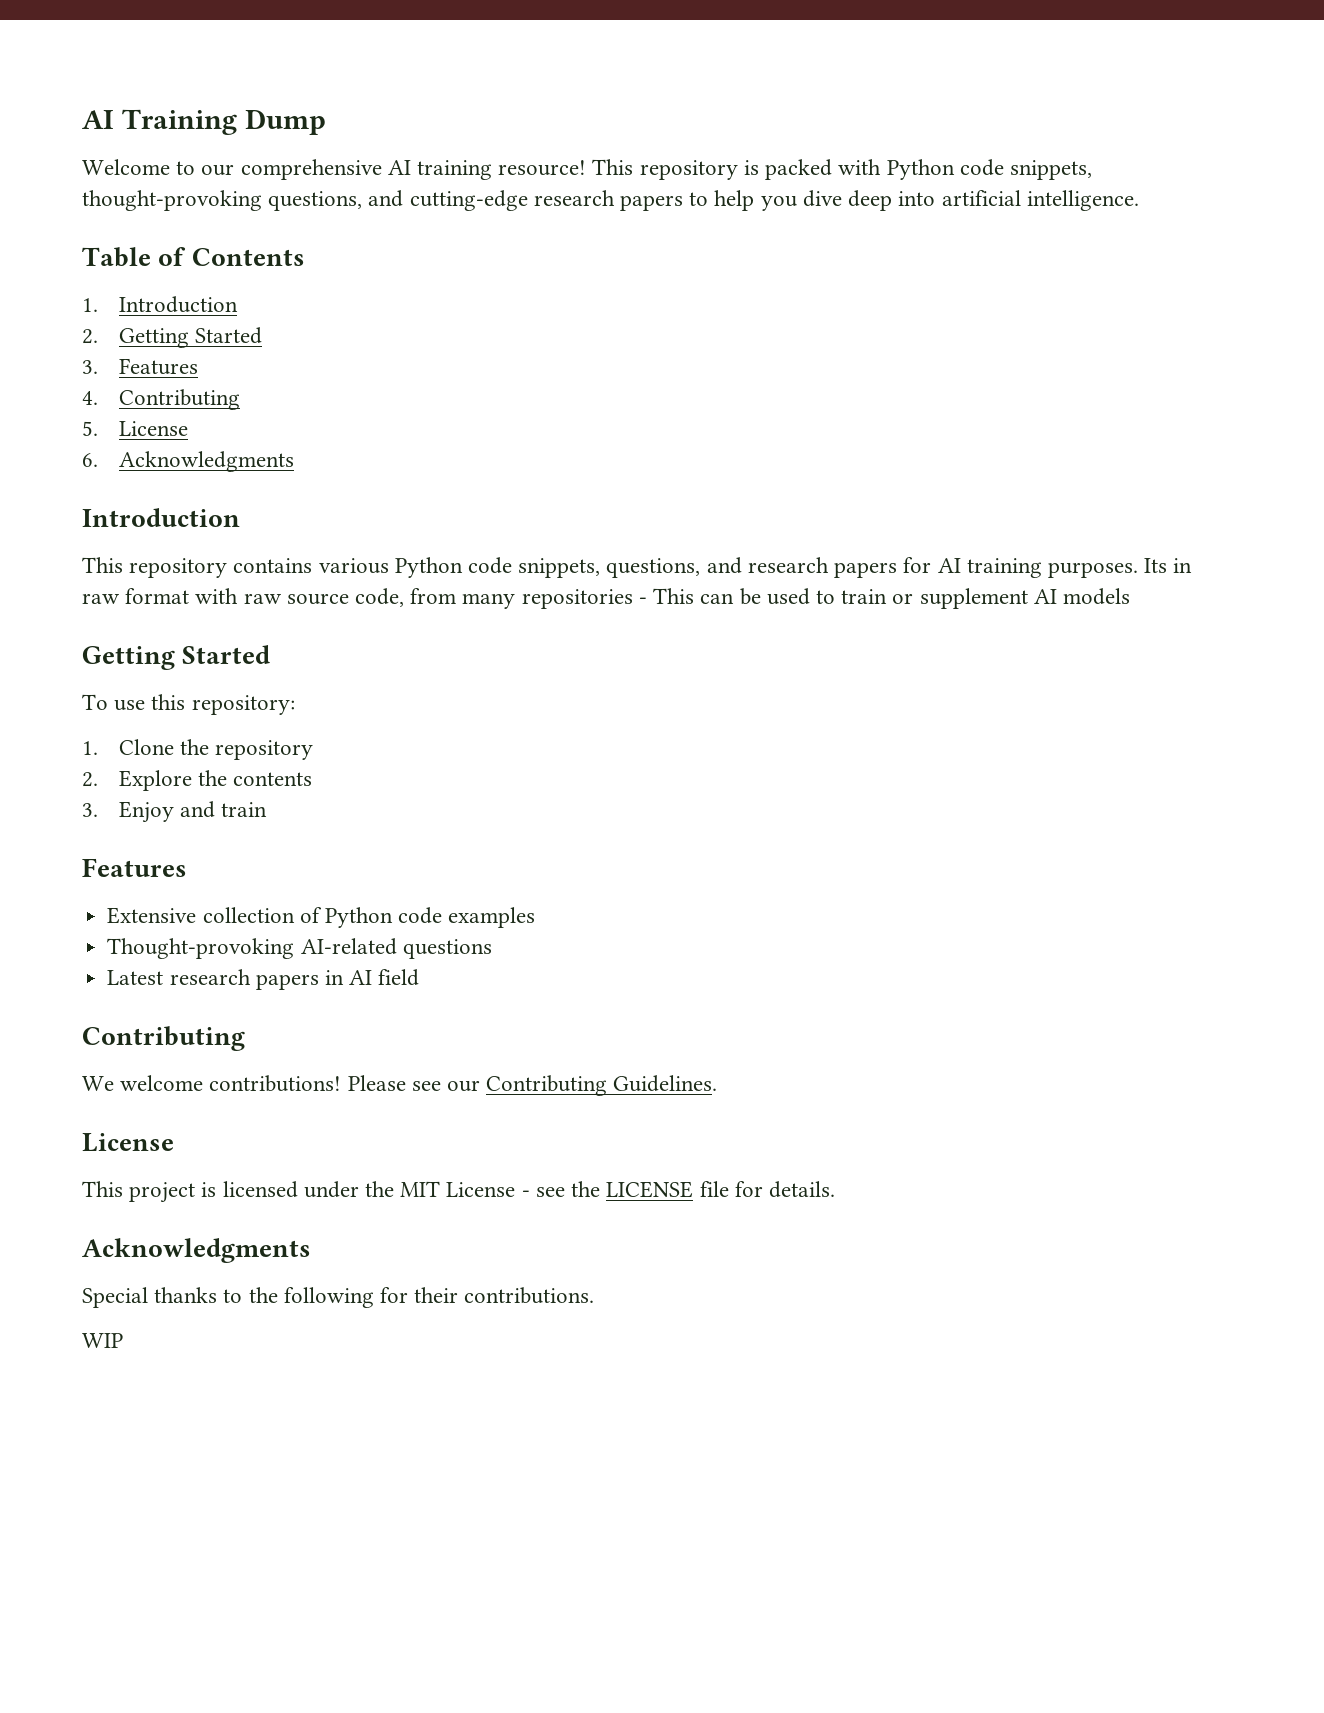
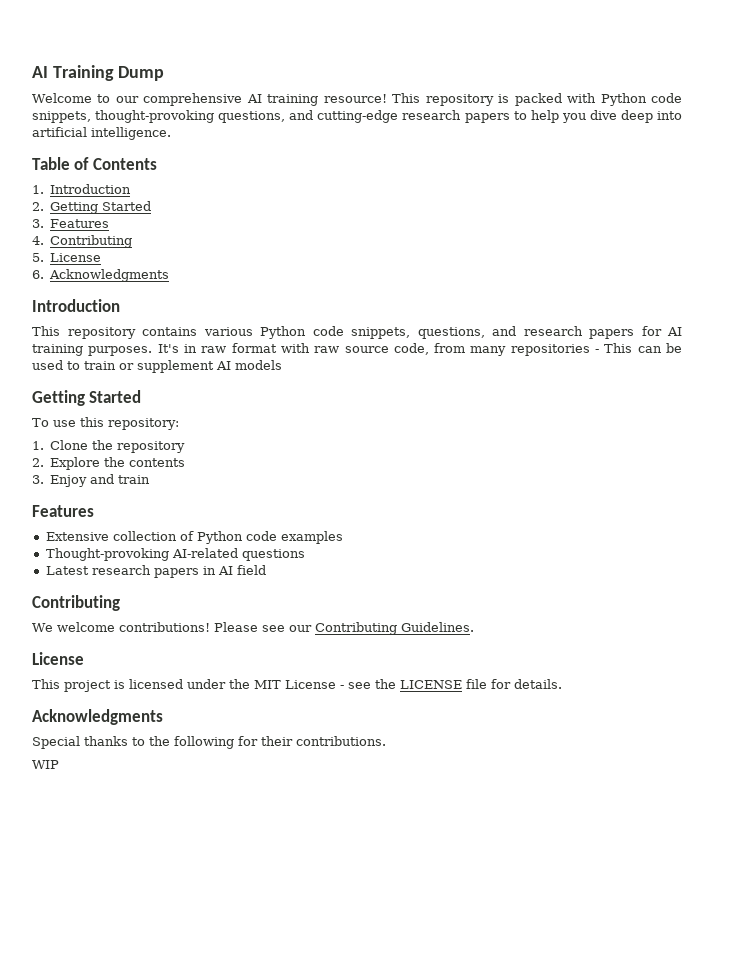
[1144,558,1168,573] Its -> [157,344,179,353] It's

